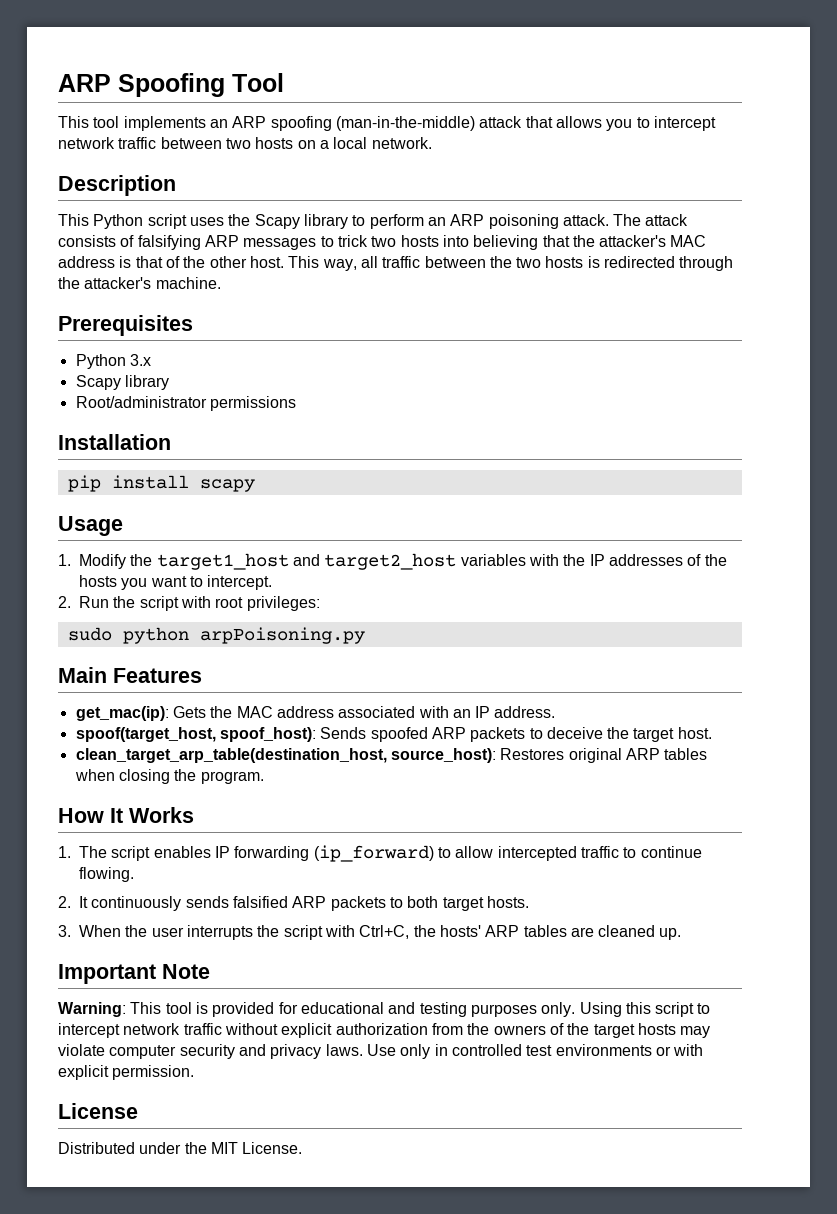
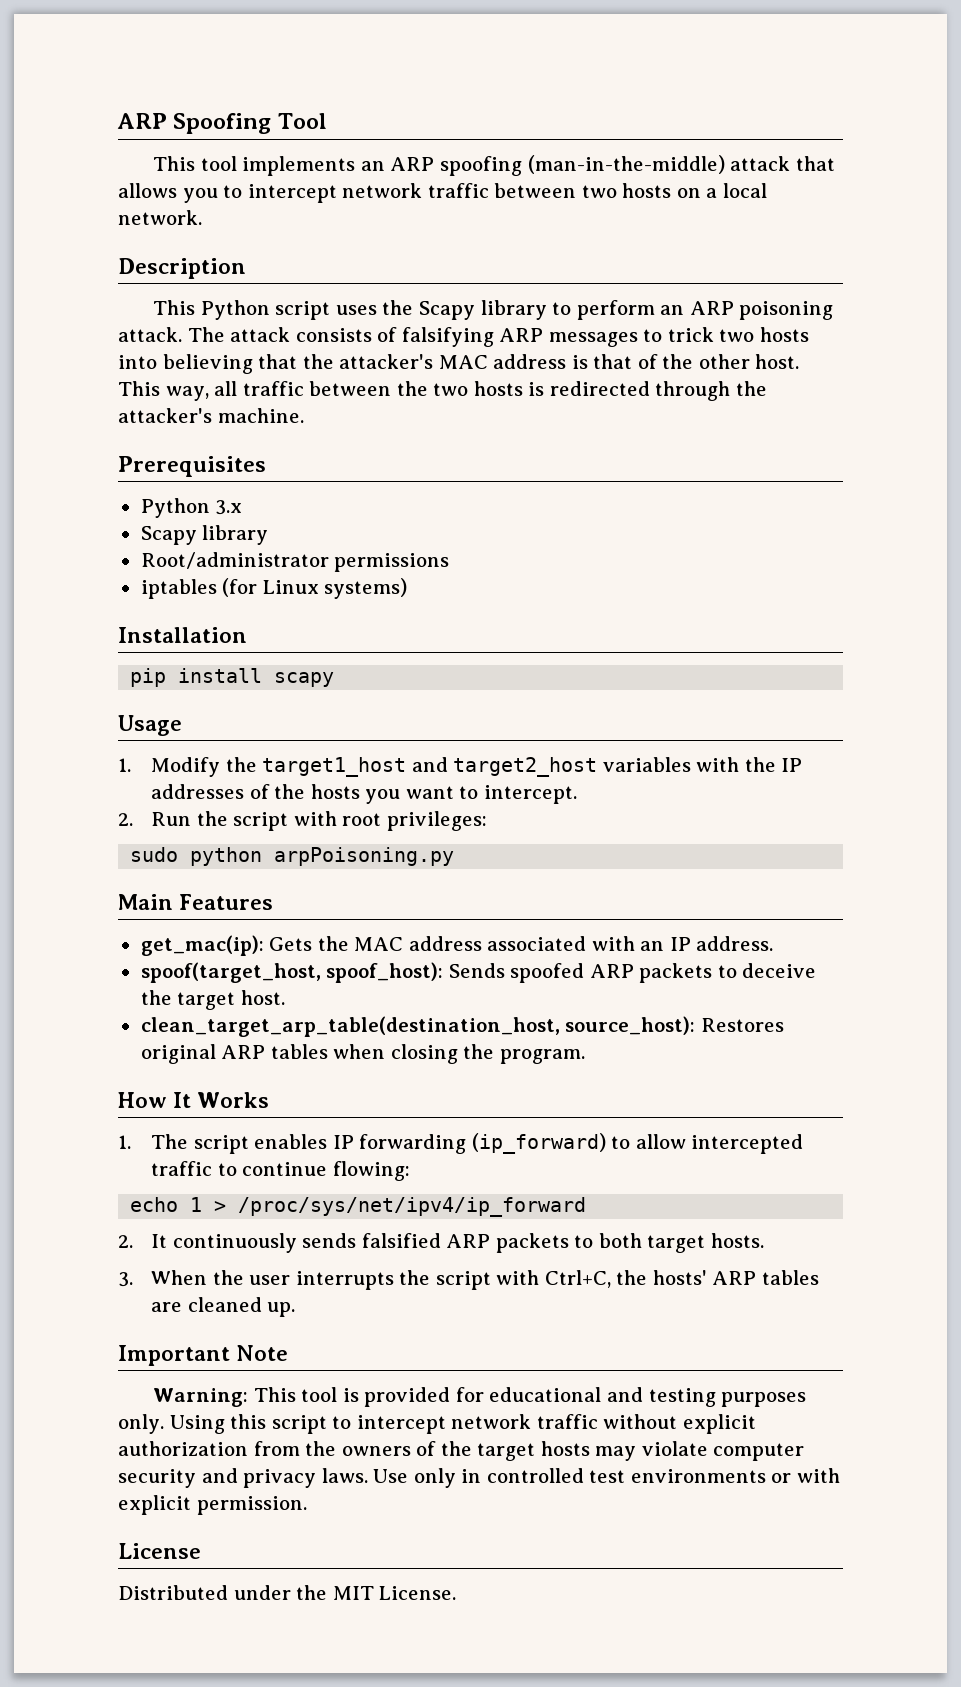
(296, 403) none -> [140,578,408,599] // iptables (for Linux systems)
[79,867,134,882] flowing. -> [332,1161,410,1181] [130,1197,587,1217] flowing: // echo 1 > /proc/sys/net/ipv4/ip_forward

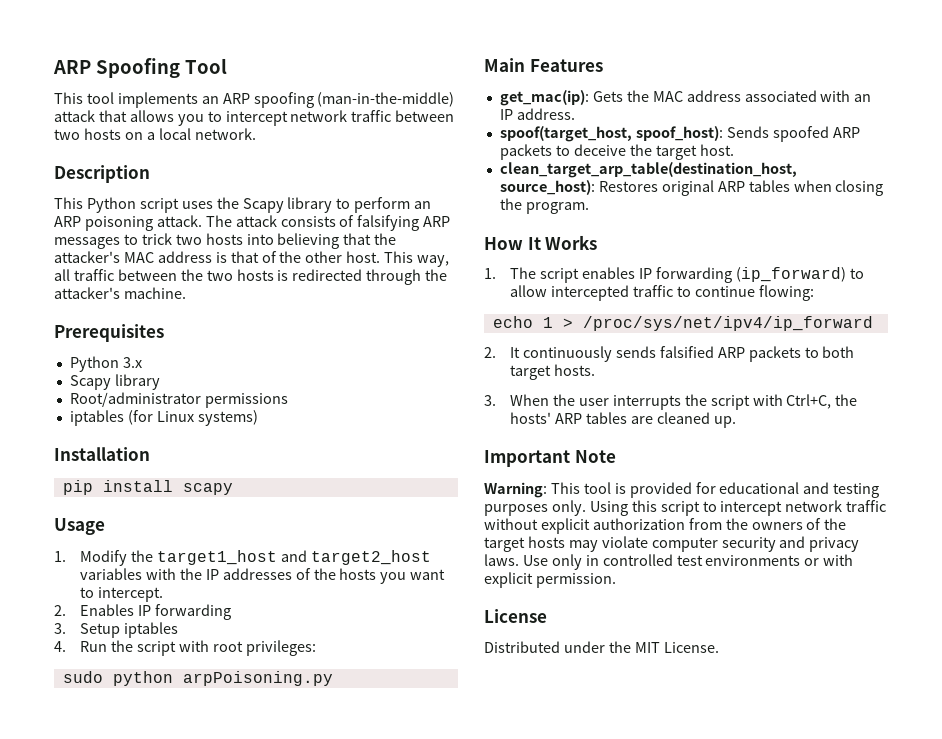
(133, 819) none -> [80,604,231,620] [54,622,178,638] [54,641,66,652] Enables IP forwarding // 3. Setup iptables // 4.

